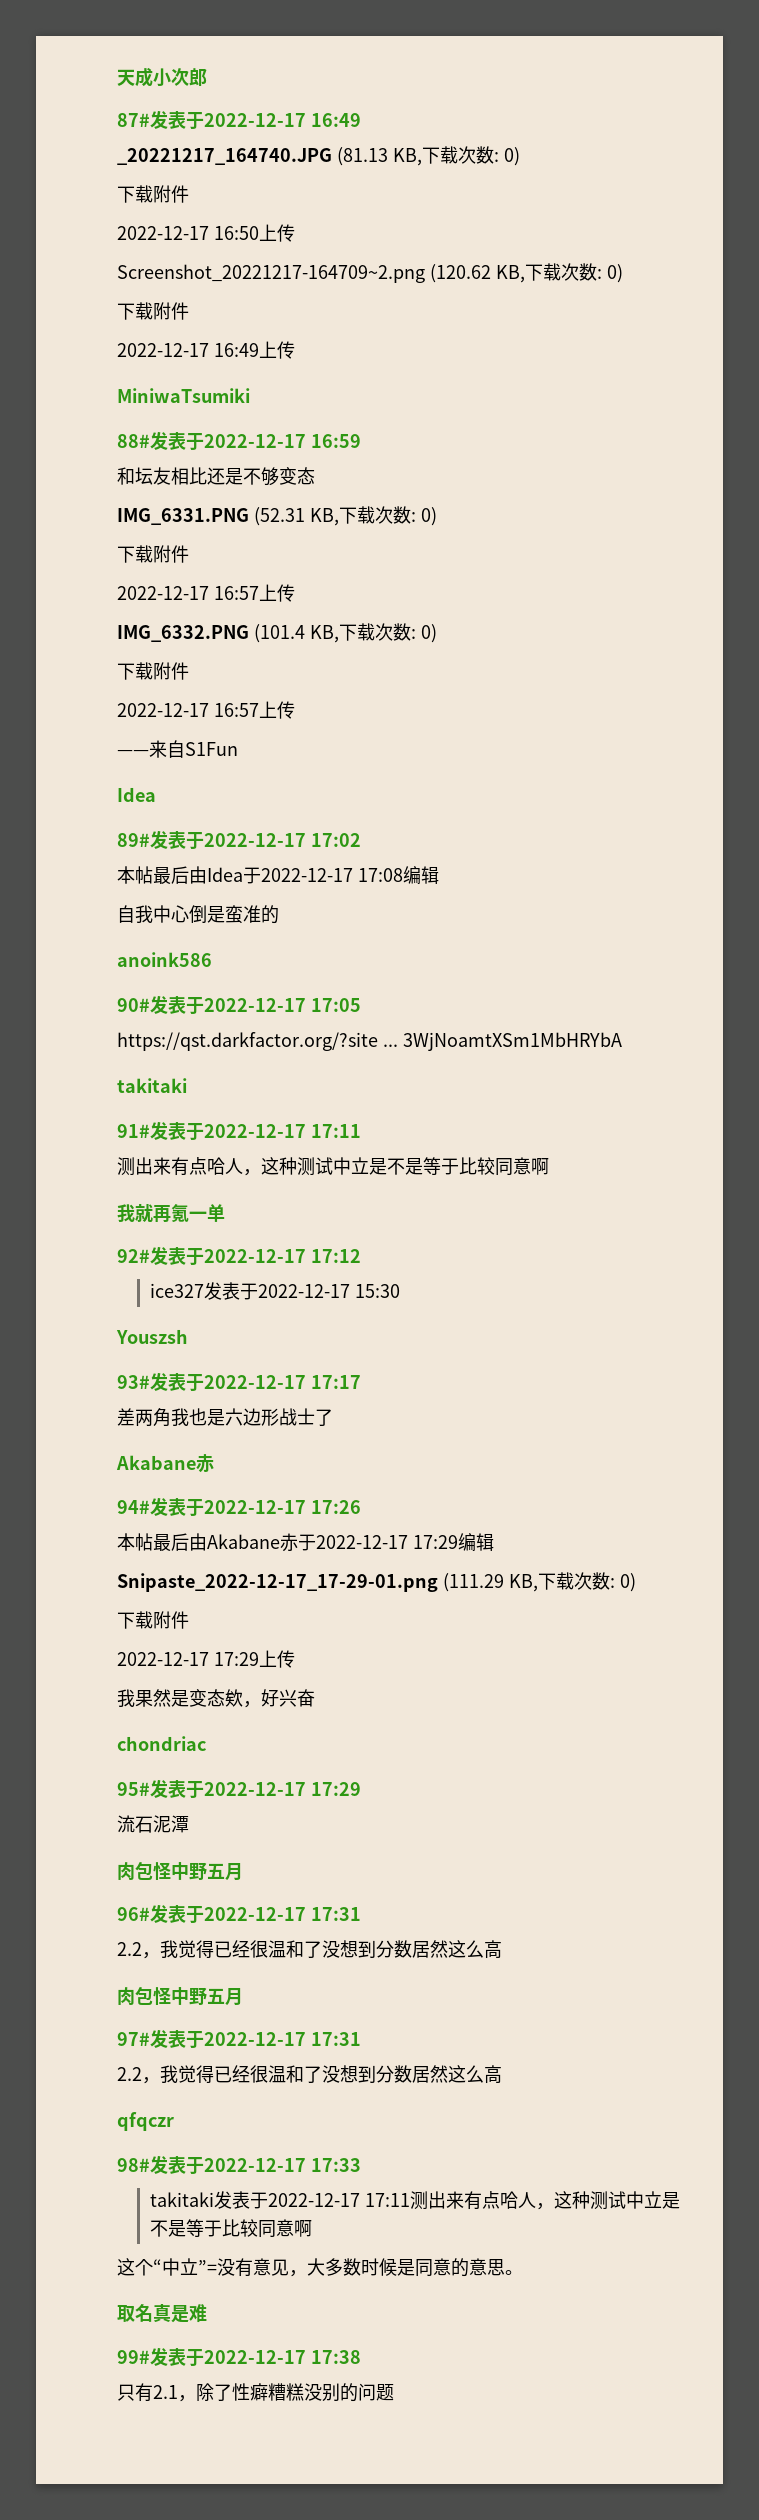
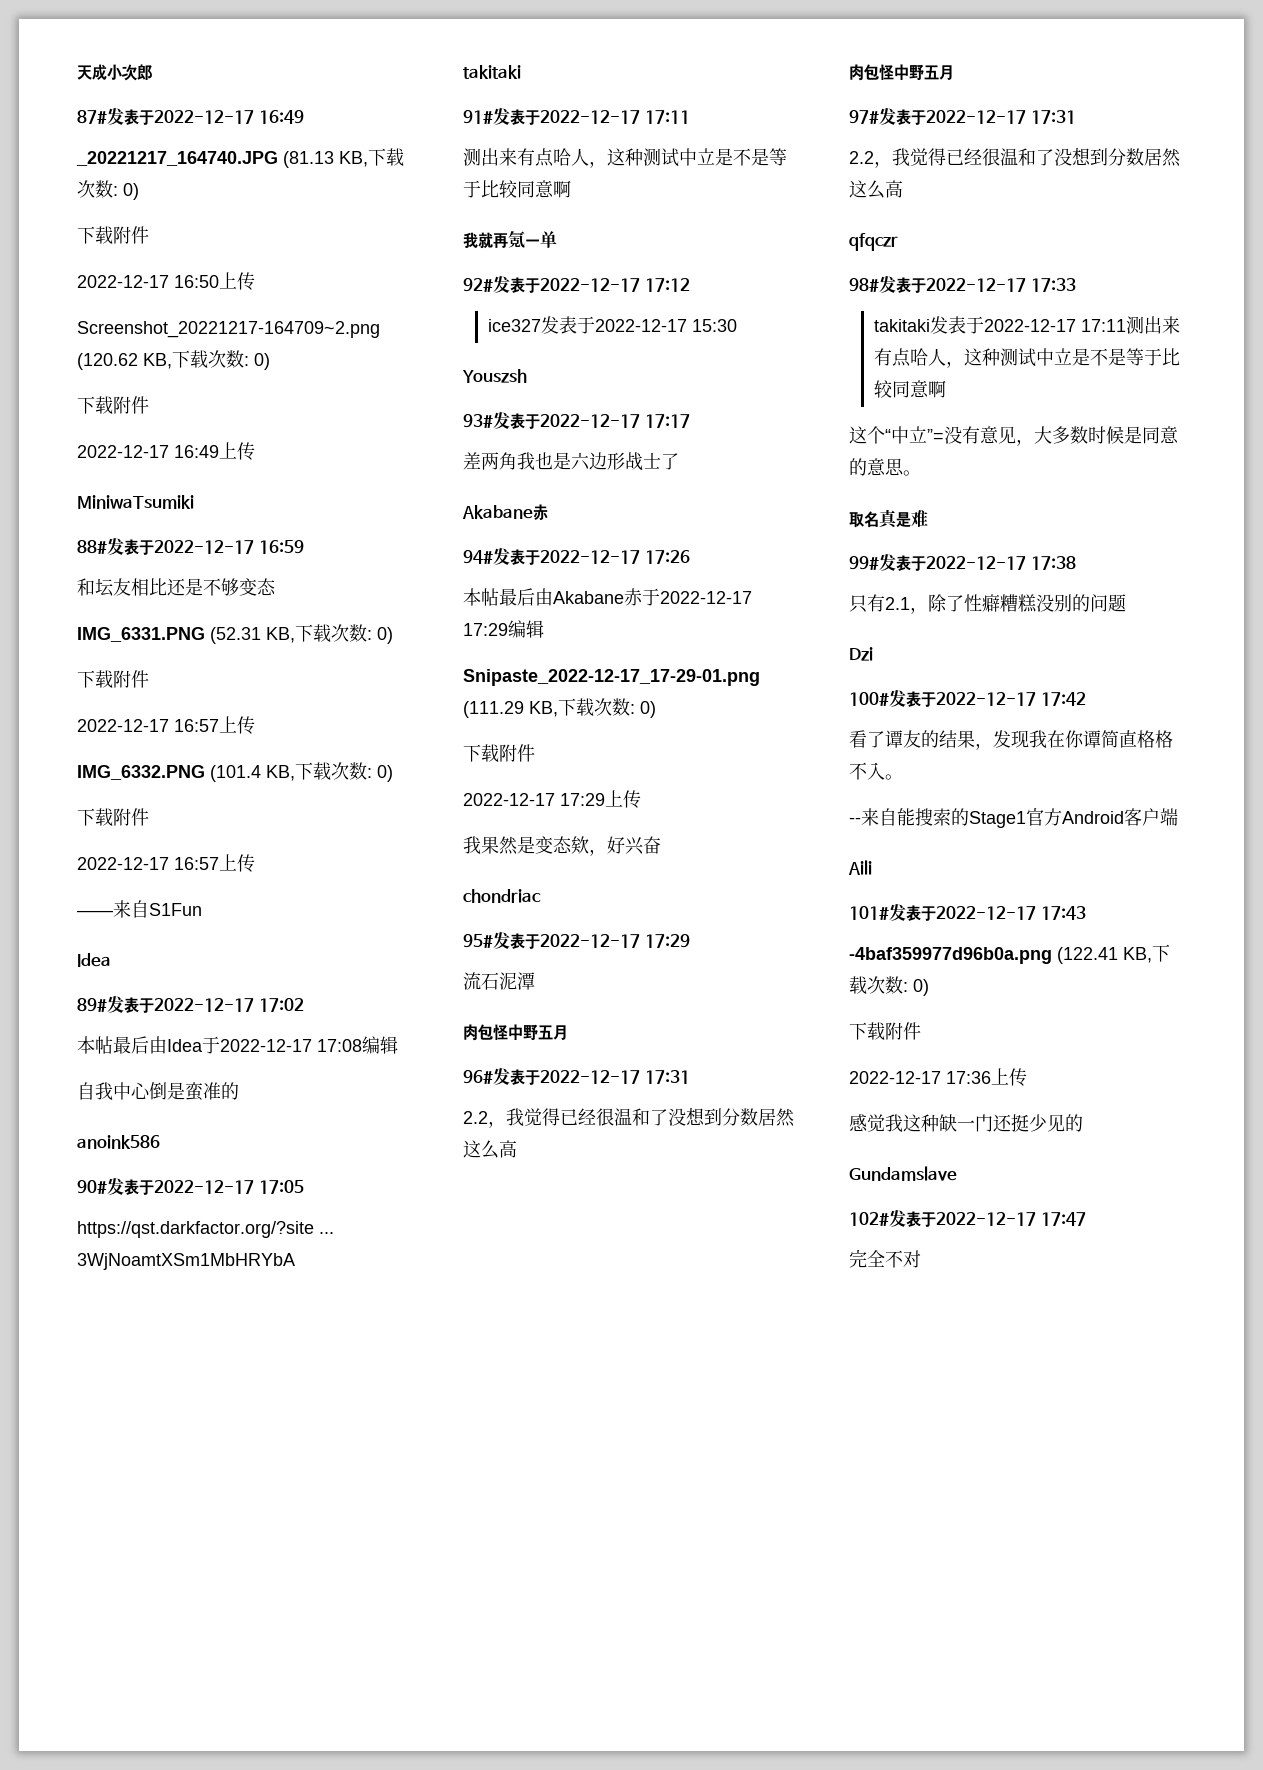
(394, 2392) none -> [849,647,873,661] [849,690,1086,707] [849,730,1173,750] [849,762,903,780] [849,808,1178,828] [848,860,872,875] [849,904,1086,921] [849,944,1170,964] [849,976,929,996] [849,1022,921,1040] [849,1068,1027,1087] [849,1114,1083,1132] [849,1166,957,1181] [849,1210,1086,1227] [849,1249,921,1268] // Dzi // 100#发表于2022-12-17 17:42 // 看了谭友的结果，发现我在你谭简直格格不入。 // --来自能搜索的Stage1官方Android客户端 // Aili // 101#发表于2022-12-17 17:43 // -4baf359977d96b0a.png (122.41 KB,下载次数: 0) // 下载附件 // 2022-12-17 17:36上传 // 感觉我这种缺一门还挺少见的 // Gundamslave // 102#发表于2022-12-17 17:47 // 完全不对

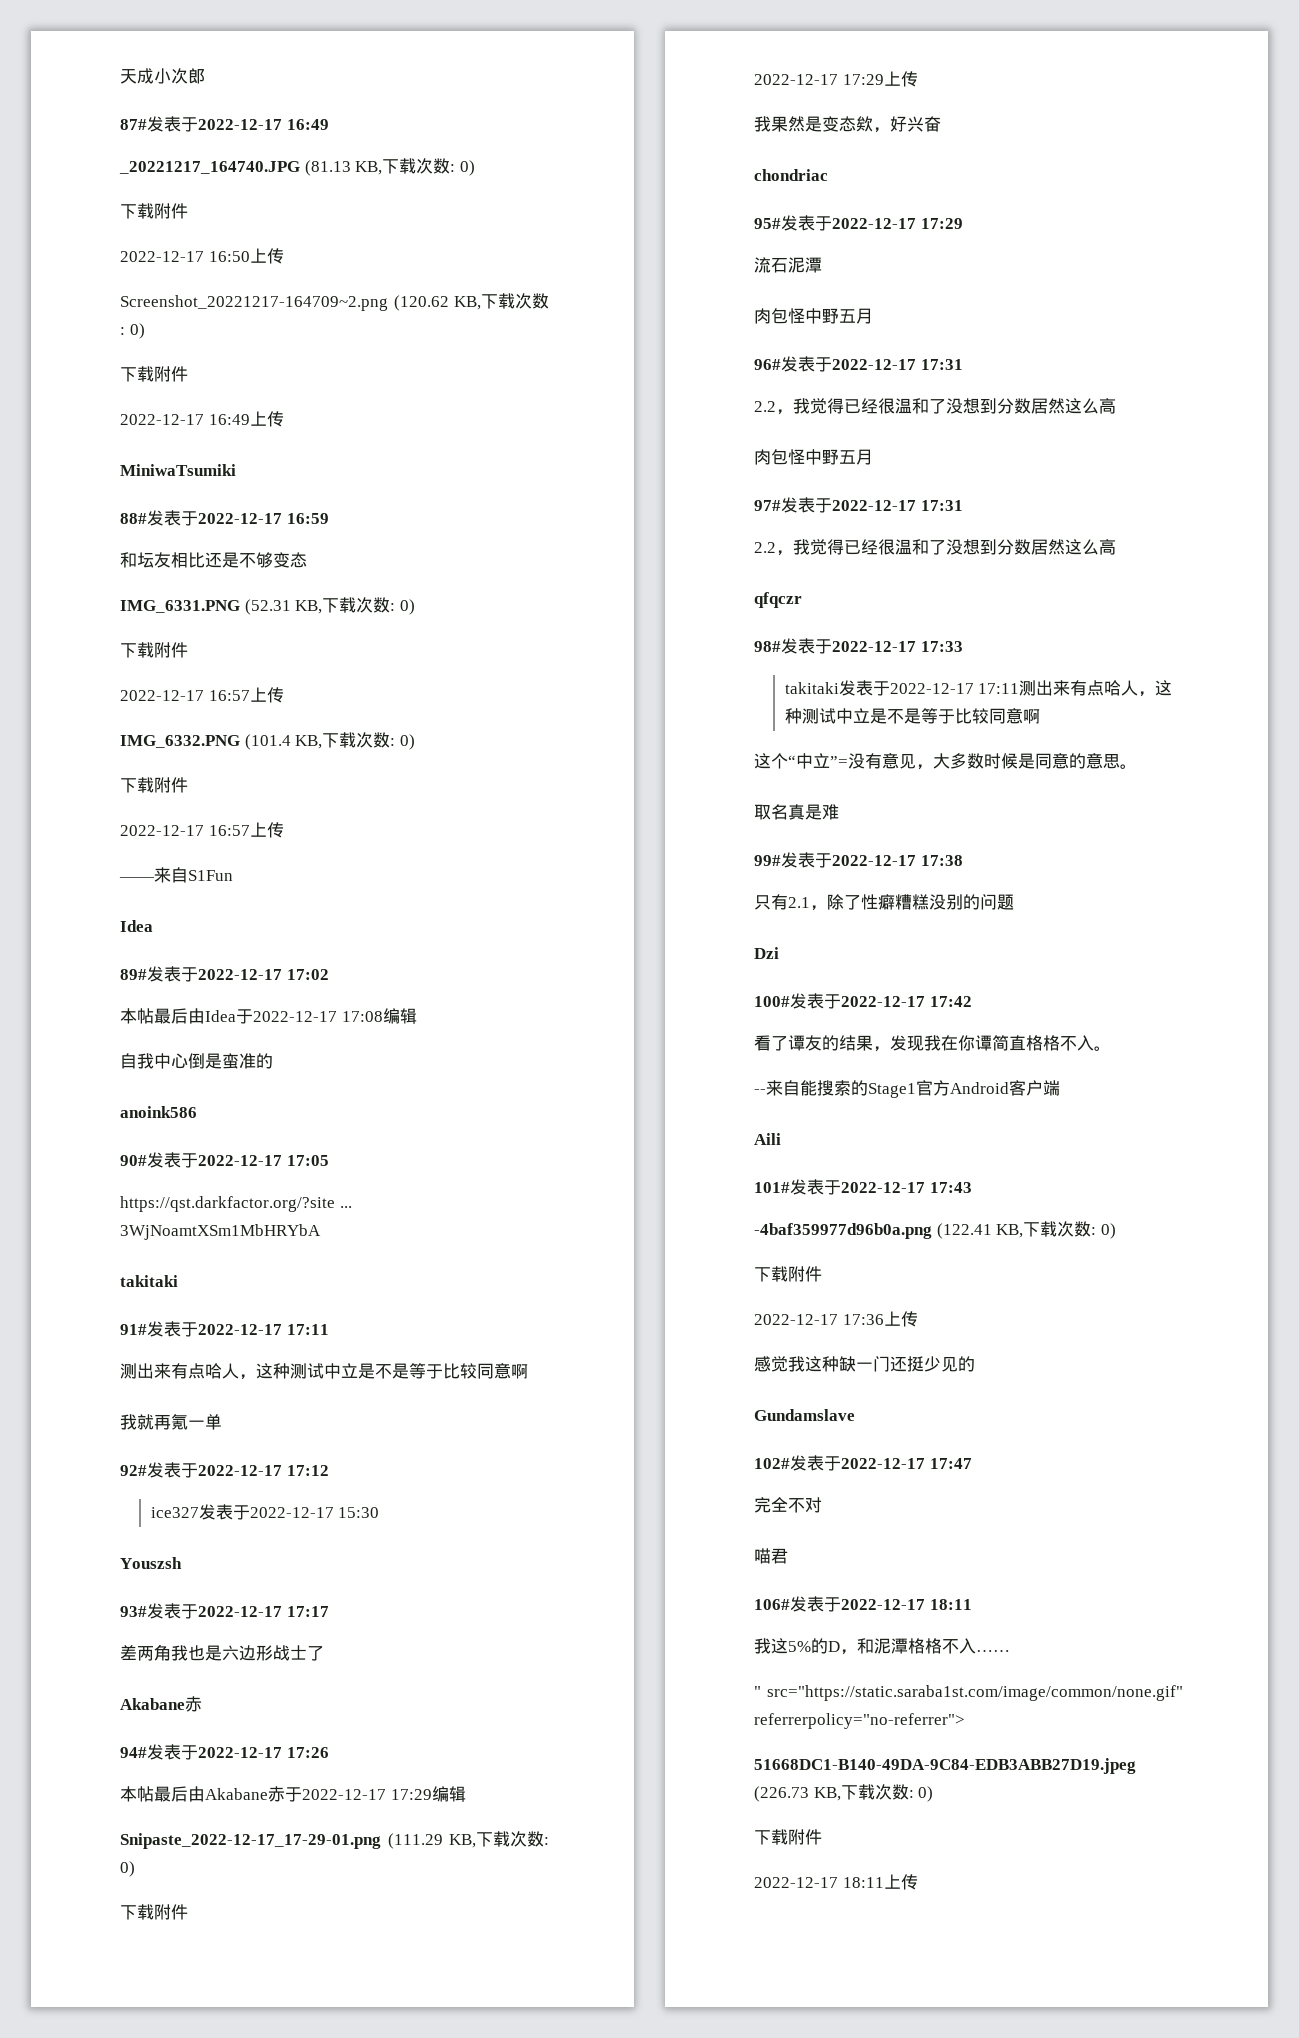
(921, 1259) none -> [754,1548,788,1564] [754,1596,972,1612] [754,1638,1010,1655] [754,1685,1183,1701] [754,1713,965,1729] [754,1758,1136,1774] [754,1784,934,1802] [754,1829,822,1845] [754,1874,918,1890] // 喵君 // 106#发表于2022-12-17 18:11 // 我这5%的D，和泥潭格格不入…… // " src="https://static.saraba1st.com/image/common/none.gif" referrerpolicy="no-referrer"> // 51668DC1-B140-49DA-9C84-EDB3ABB27D19.jpeg (226.73 KB,下载次数: 0) // 下载附件 // 2022-12-17 18:11上传

